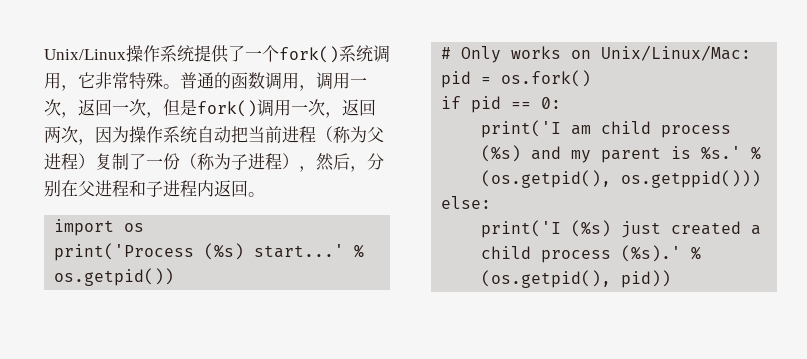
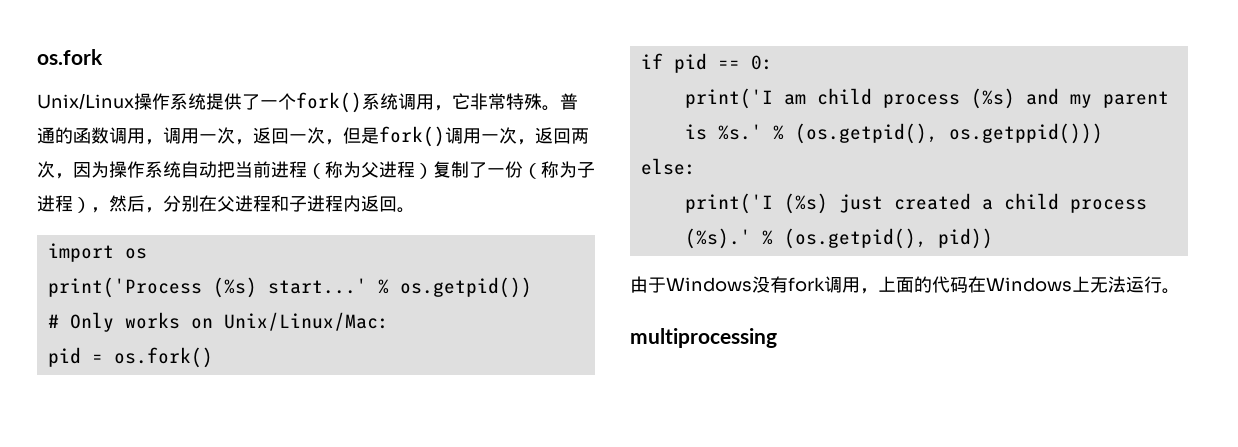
(44, 54) none -> [37,49,103,65] os.fork //
(672, 279) none -> [630,276,1180,294] [630,328,777,348] // 由于Windows没有fork调用，上面的代码在Windows上无法运行。 // multiprocessing

